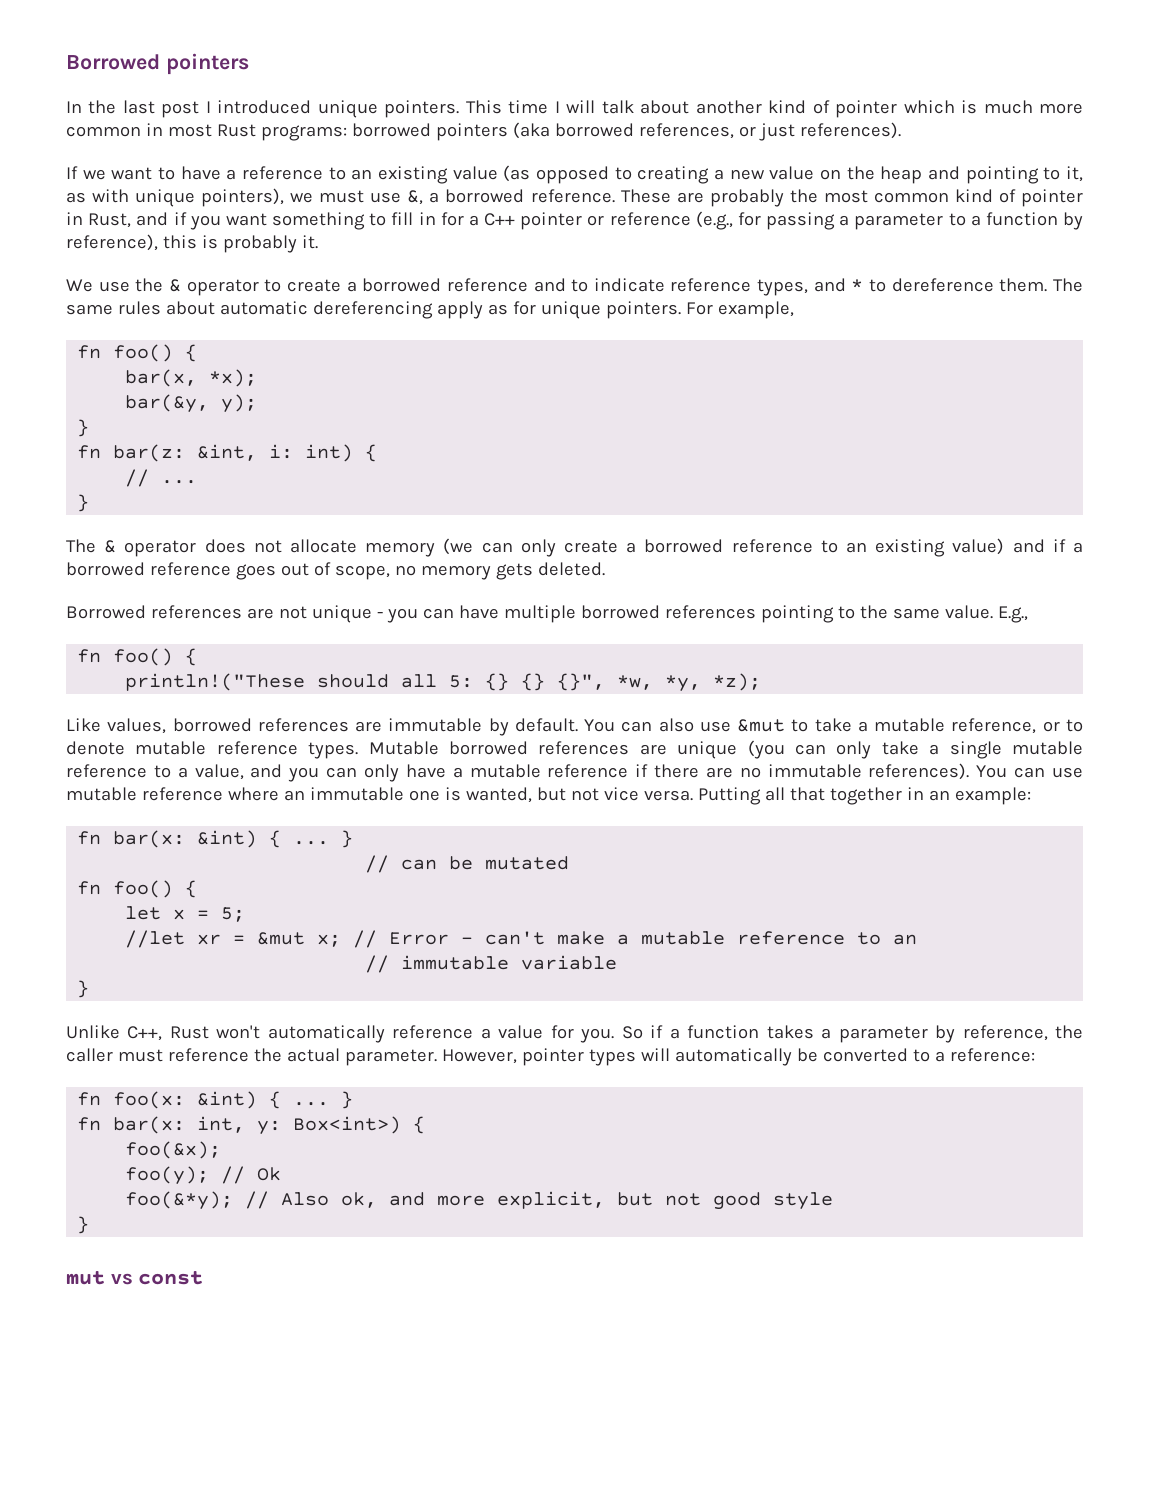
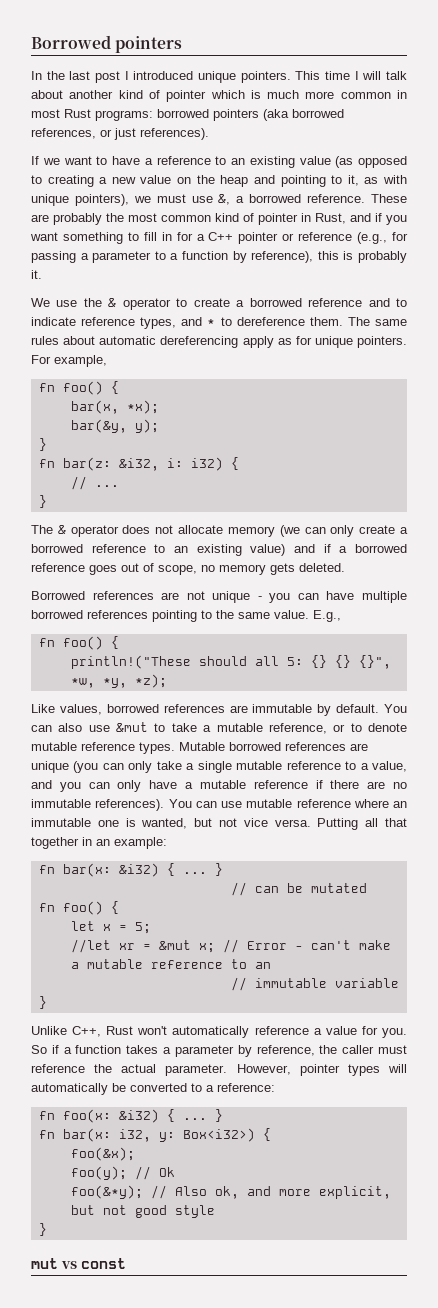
[197,444,354,462] &int, i: int) -> [118,457,223,471] &i32, i: i32)
[197,830,258,848] &int) -> [118,863,159,877] &i32)
[197,1091,258,1109] &int) -> [118,1109,159,1123] &i32)
[197,1116,402,1135] int, y: Box<int>) -> [118,1128,255,1142] i32, y: Box<i32>)

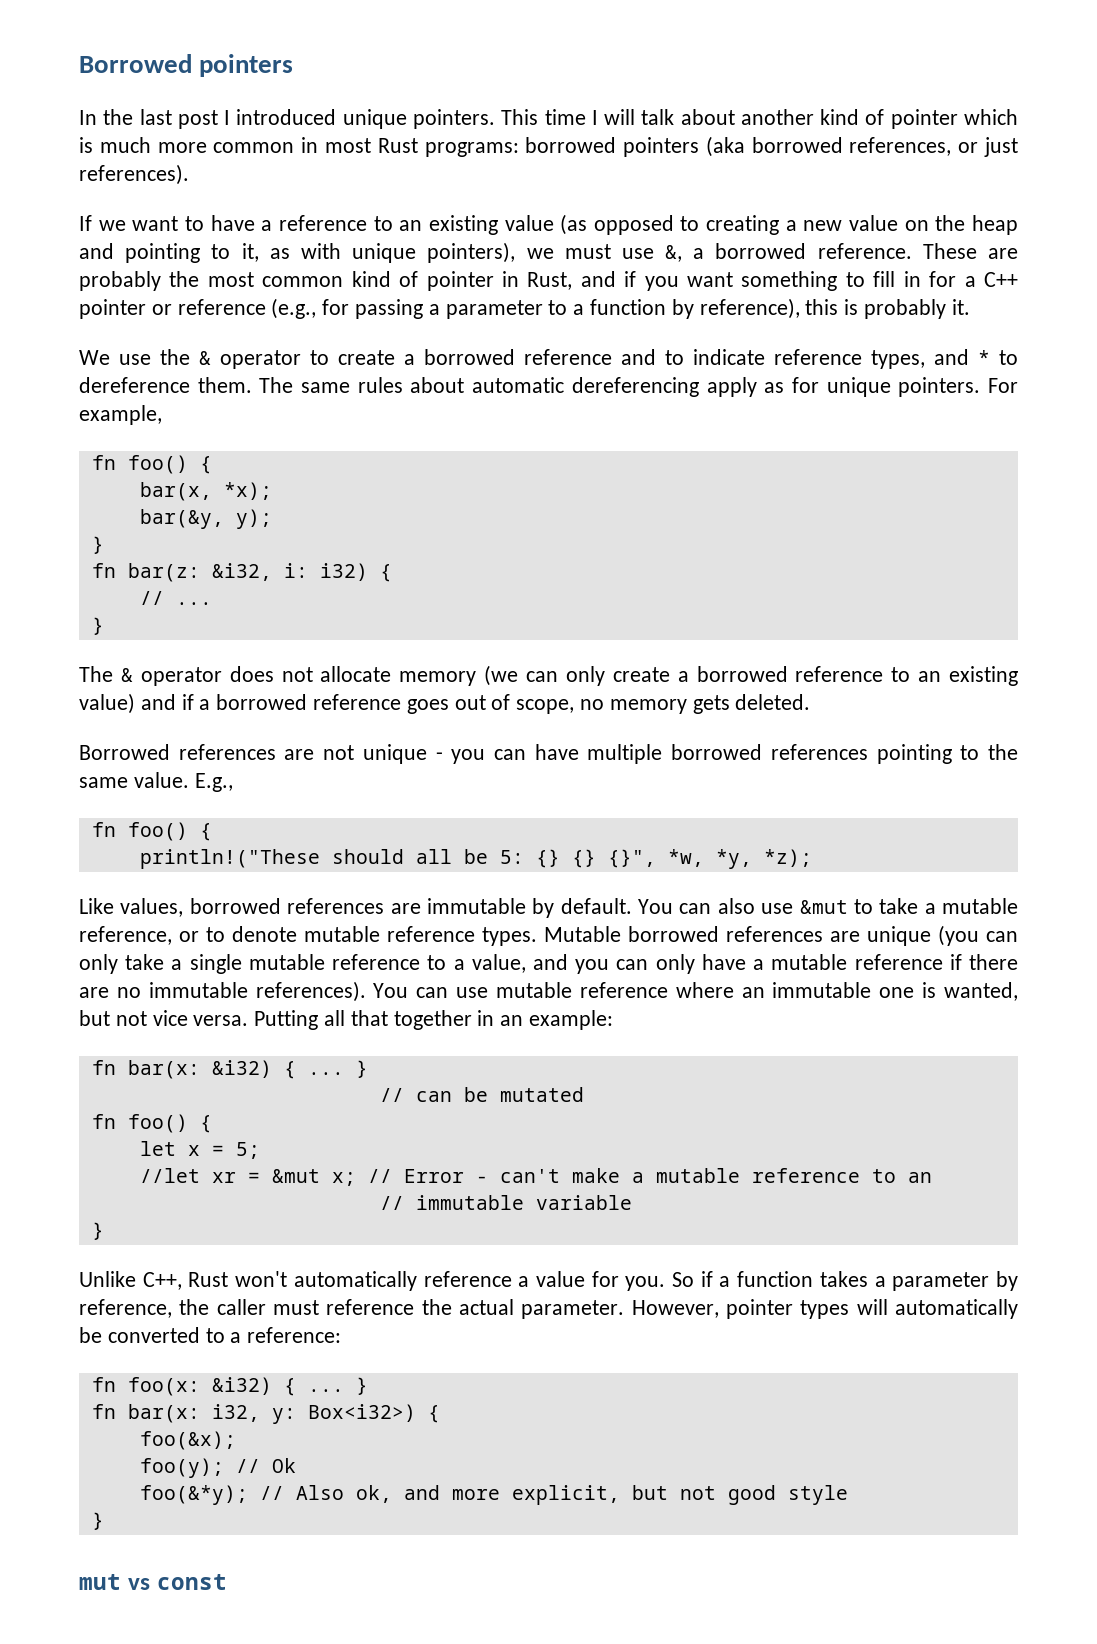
(279, 661) none -> [463,849,488,864] be

